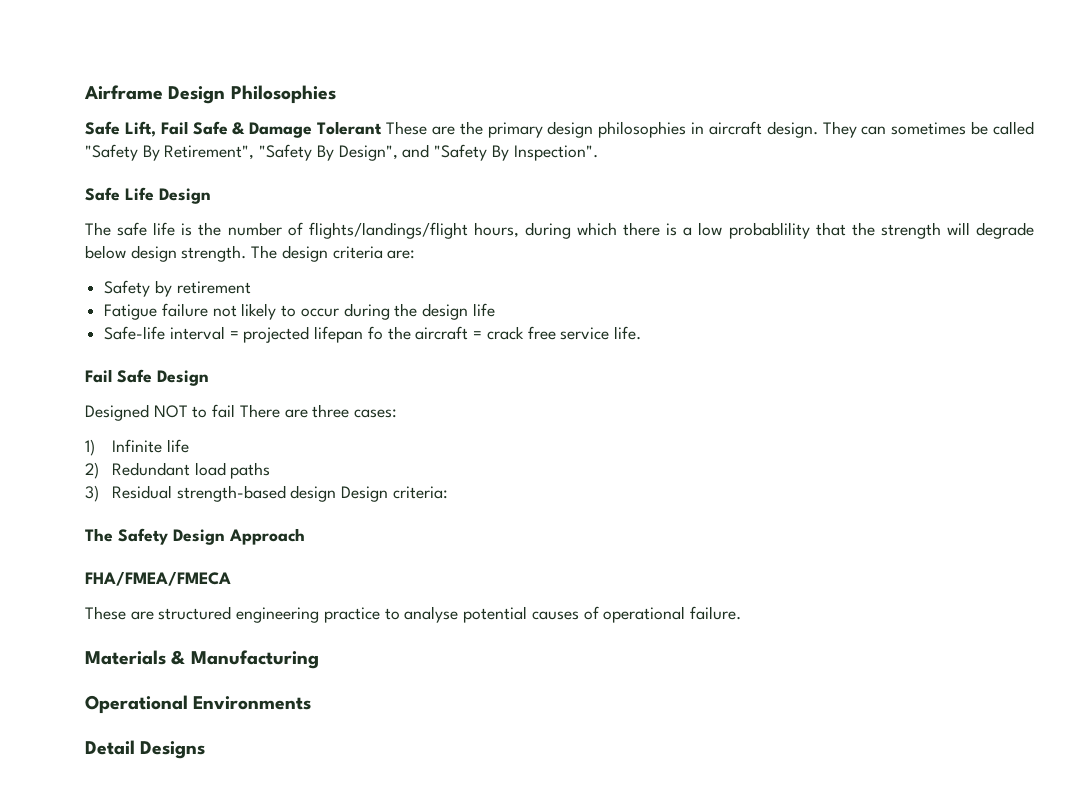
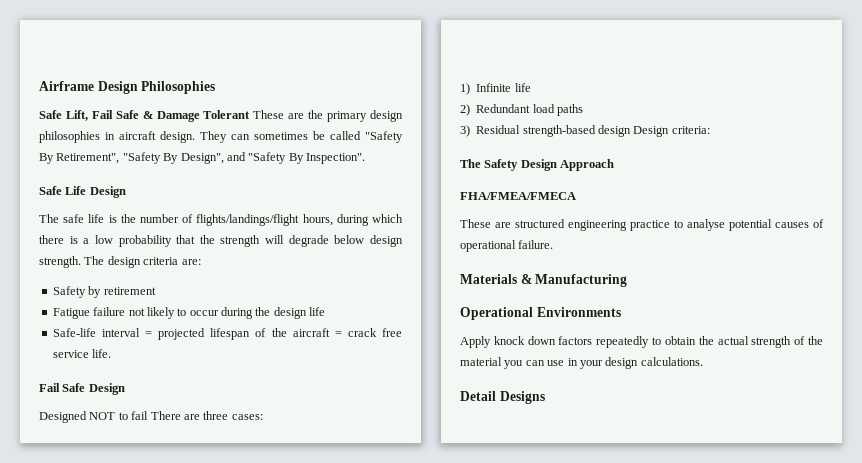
[728,222,810,239] probablility -> [118,235,172,247] probability
[314,326,383,343] lifepan fo -> [210,328,267,340] lifespan of
(312, 703) none -> [460,336,823,348] [460,357,703,369] // Apply knock down factors repeatedly to obtain the actual strength of the material you can use in your design calculations.

